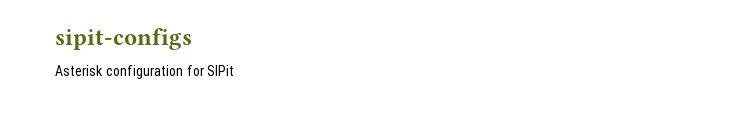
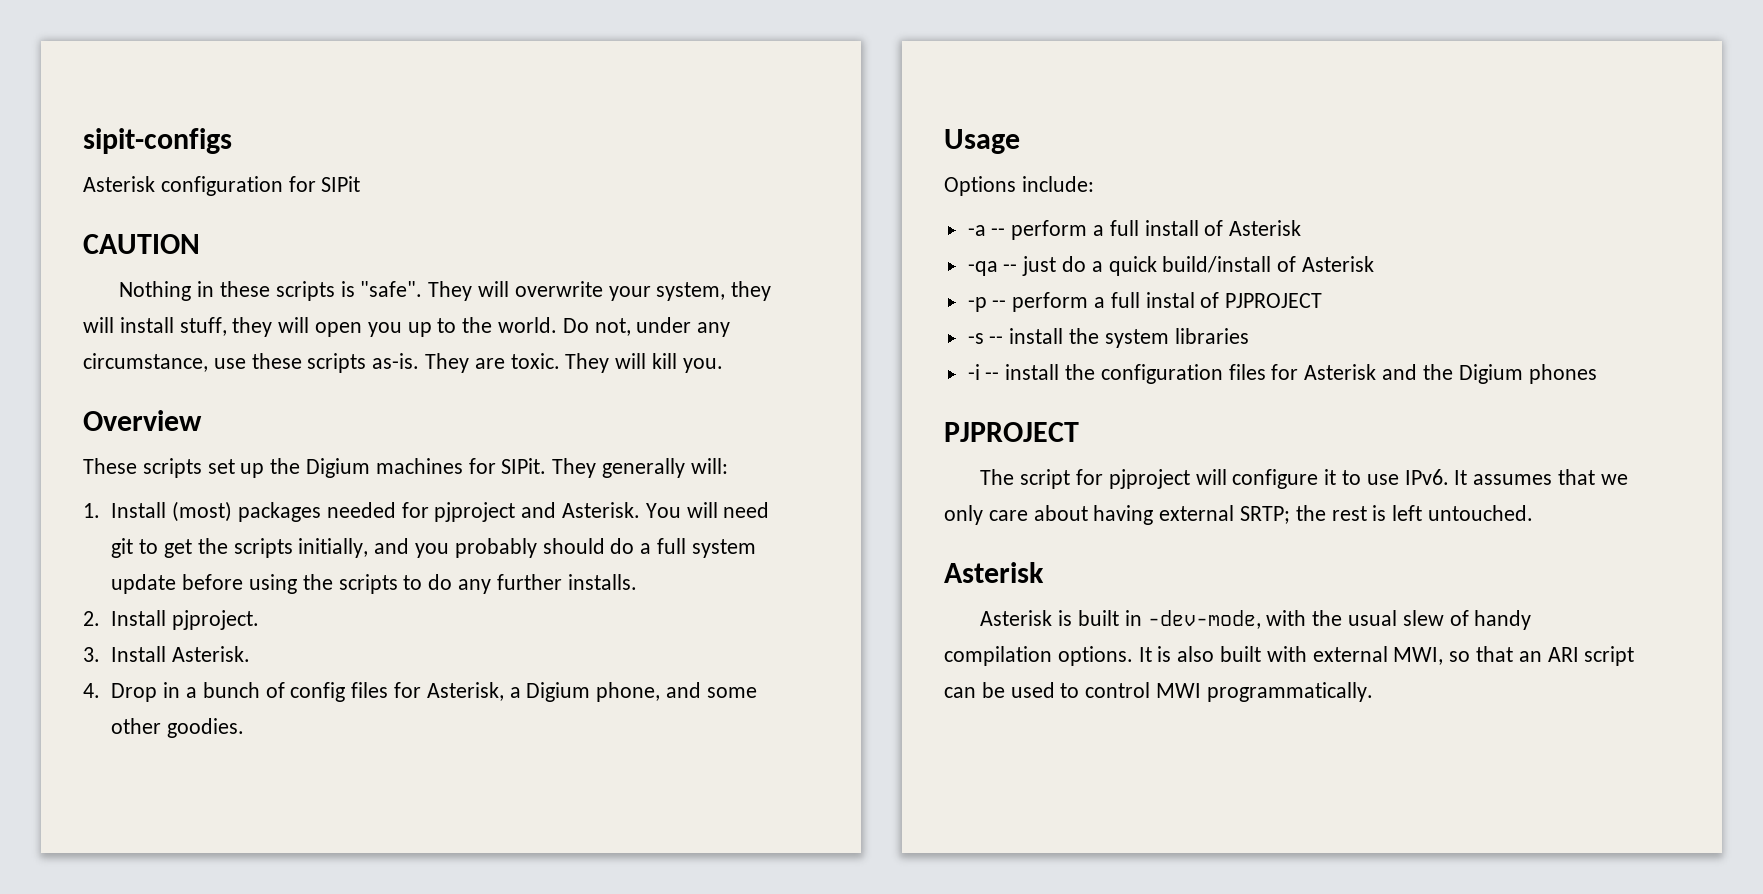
(235, 70) none -> [83,234,200,254] [119,281,772,301] [83,317,731,337] [83,353,723,373] [83,410,202,431] [83,458,728,478] [83,501,770,522] [111,538,756,558] [111,574,637,594] [83,610,260,630] [83,646,251,662] [83,682,757,702] [111,718,245,738] [944,129,1020,154] [944,176,1094,196] [967,220,1302,240] [967,256,1375,276] [967,292,1323,312] [967,328,1249,348] [967,364,1597,384] [944,422,1079,442] [980,469,1628,489] [944,505,1534,525] [944,562,1044,583] [980,610,1532,630] [944,646,1635,666] [944,682,1373,702] // CAUTION // Nothing in these scripts is "safe". They will overwrite your system, they will install stuff, they will open you up to the world. Do not, under any circumstance, use these scripts as-is. They are toxic. They will kill you. // Overview // These scripts set up the Digium machines for SIPit. They generally will: // 1. Install (most) packages needed for pjproject and Asterisk. You will need git to get the scripts initially, and you probably should do a full system update before using the scripts to do any further installs. // 2. Install pjproject. // 3. Install Asterisk. // 4. Drop in a bunch of config files for Asterisk, a Digium phone, and some other goodies. // Usage // Options include: // -a -- perform a full install of Asterisk // -qa -- just do a quick build/install of Asterisk // -p -- perform a full instal of PJPROJECT // -s -- install the system libraries // -i -- install the configuration files for Asterisk and the Digium phones // PJPROJECT // The script for pjproject will configure it to use IPv6. It assumes that we only care about having external SRTP; the rest is left untouched. // Asterisk // Asterisk is built in -dev-mode, with the usual slew of handy compilation options. It is also built with external MWI, so that an ARI script can be used to control MWI programmatically.

